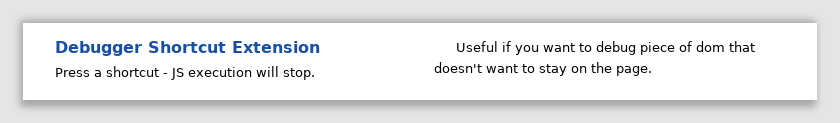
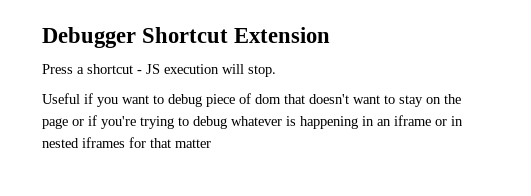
[616,66,652,76] page. -> [42,115,463,129] [42,137,211,148] page or if you're trying to debug whatever is happening in an iframe or in nested iframes for that matter

